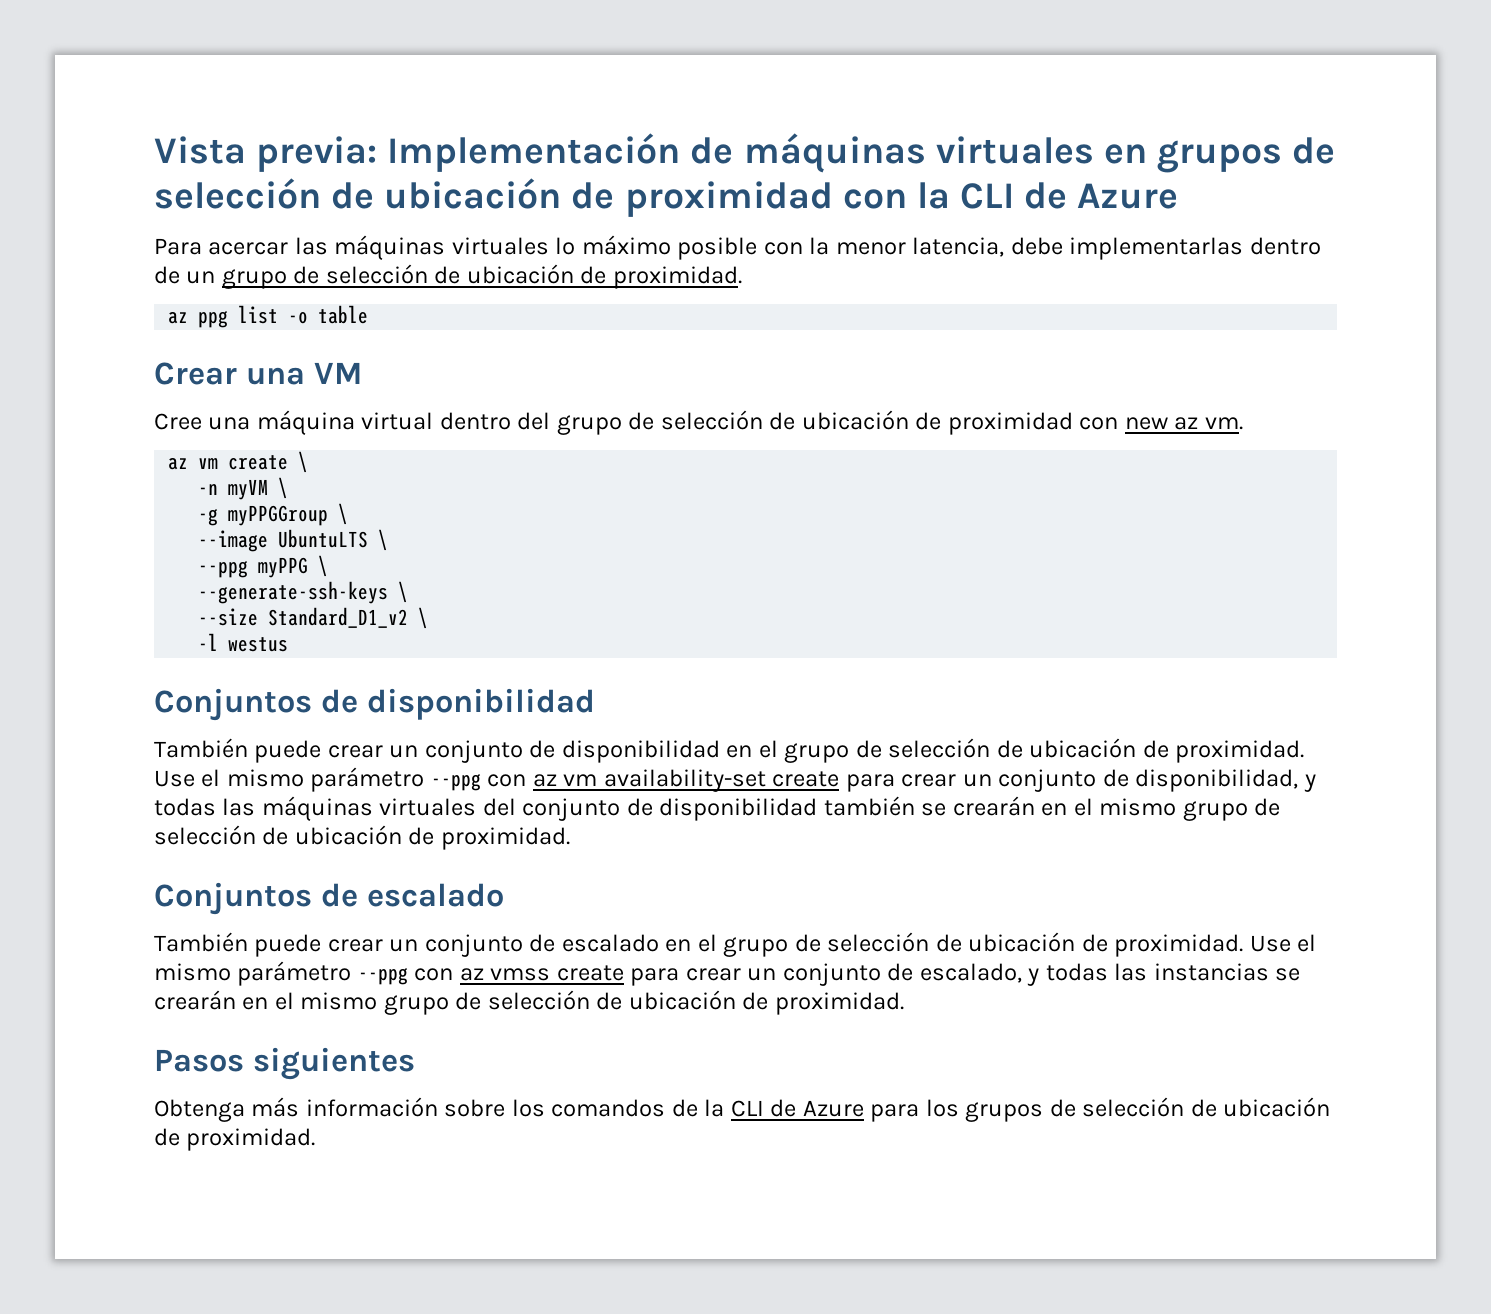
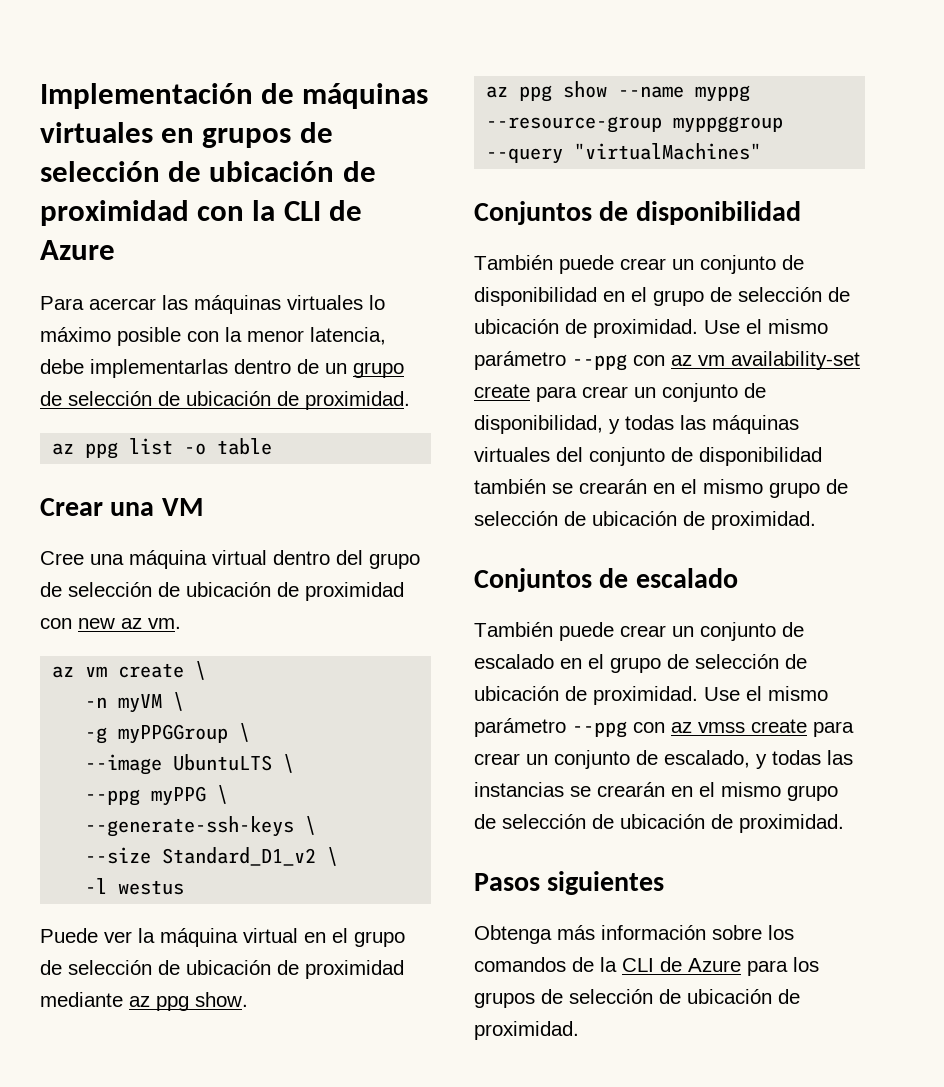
[154,136,378,172] Vista previa: -> (40, 96) none
(289, 644) none -> [40,928,405,947] [40,960,404,979] [40,992,248,1011] [486,81,751,102] [486,116,784,133] [486,143,762,164] // Puede ver la máquina virtual en el grupo de selección de ubicación de proximidad mediante az ppg show. // az ppg show --name myppg --resource-group myppggroup --query "virtualMachines"

